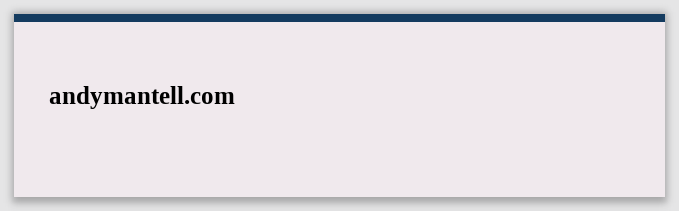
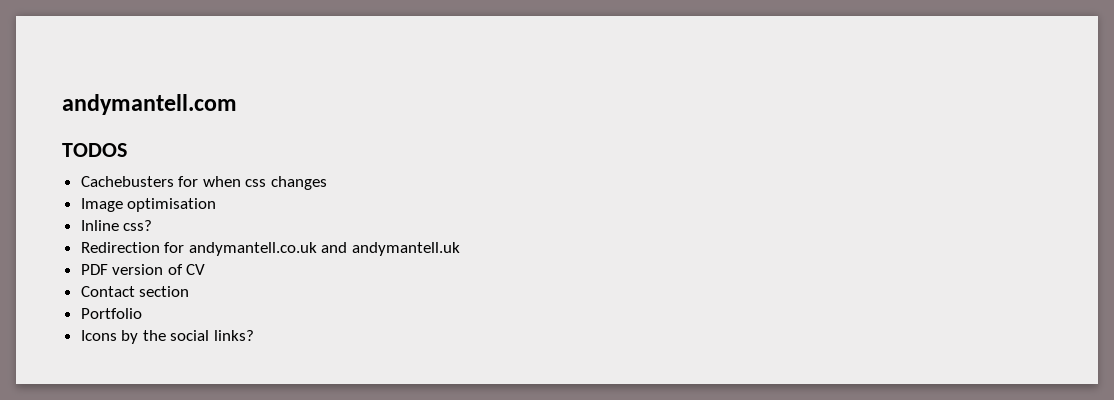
(235, 97) none -> [62,143,127,157] [80,176,328,190] [80,198,217,212] [80,220,153,231] [80,242,461,256] [80,264,206,275] [80,286,190,297] [80,308,142,319] [80,330,255,344] // TODOS // Cachebusters for when css changes // Image optimisation // Inline css? // Redirection for andymantell.co.uk and andymantell.uk // PDF version of CV // Contact section // Portfolio // Icons by the social links?

